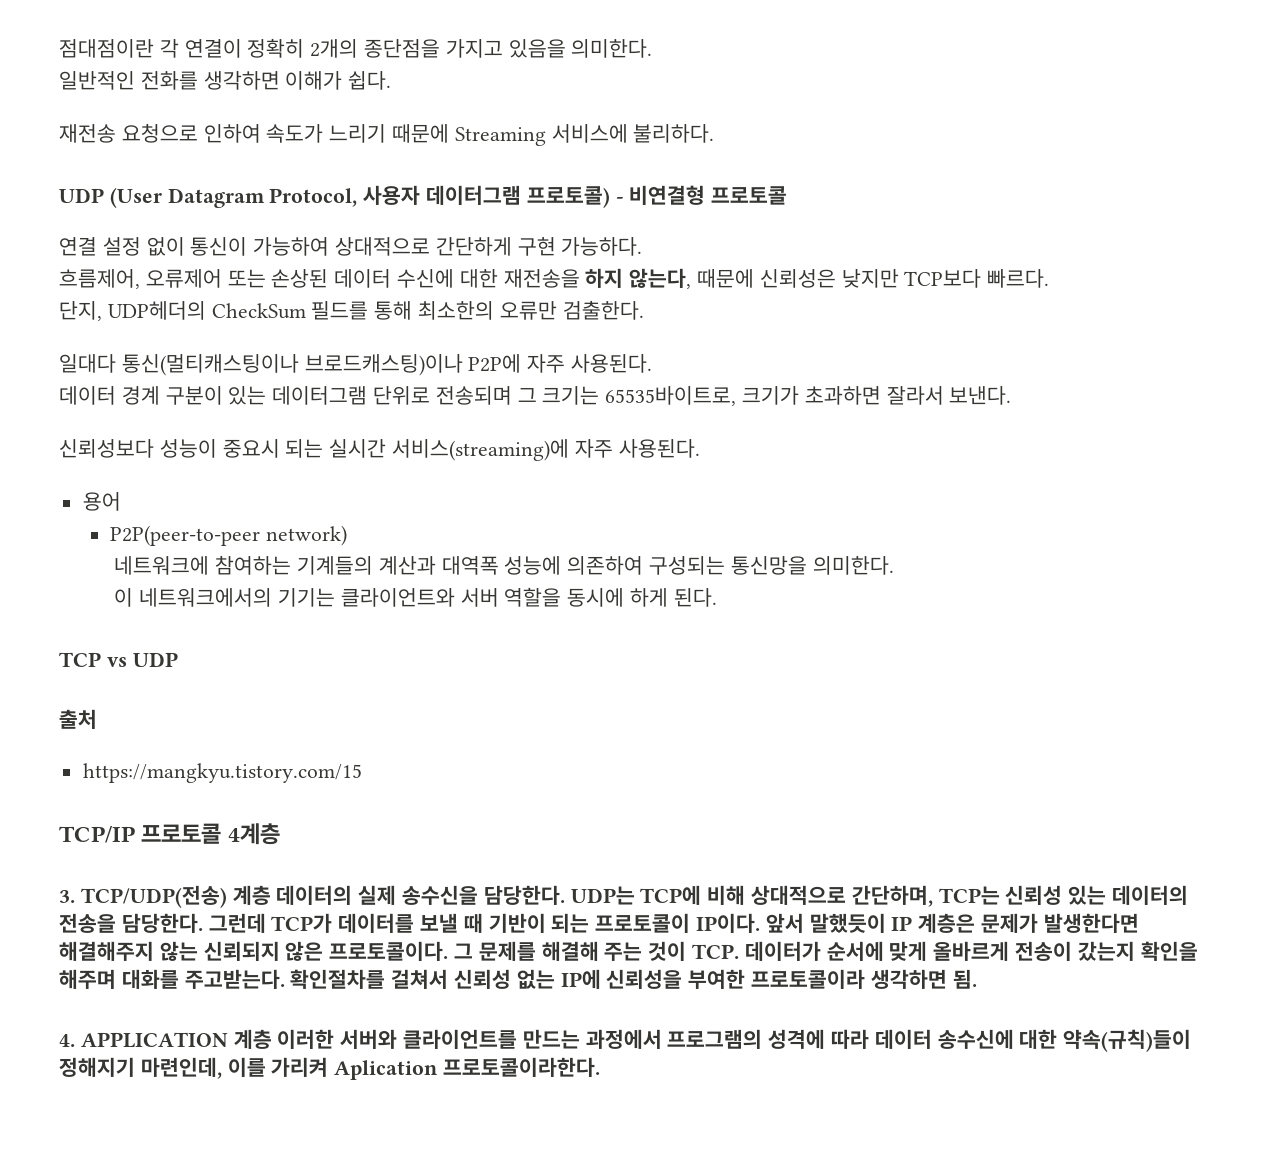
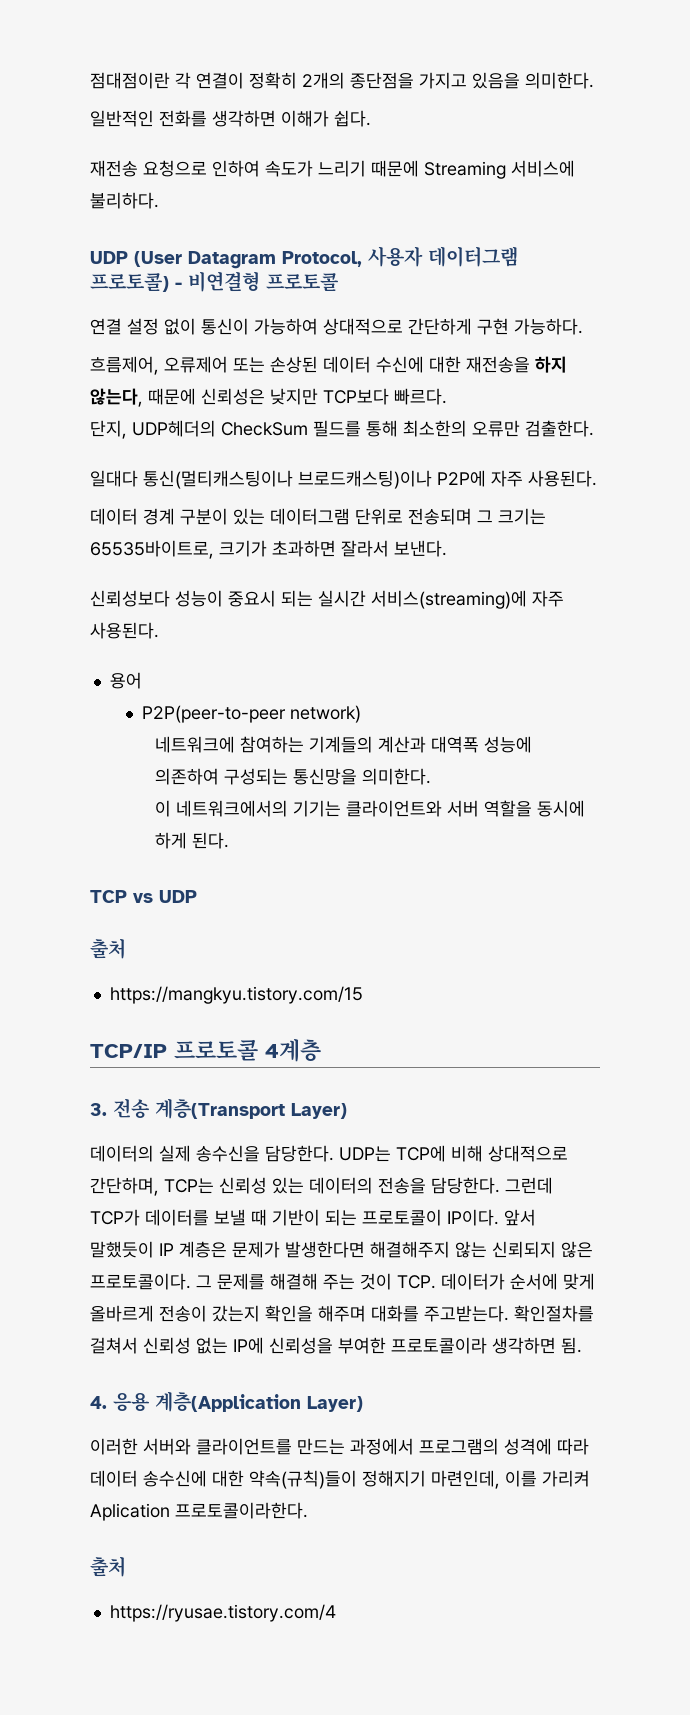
[80,885,271,908] TCP/UDP(전송) 계층 -> [113,1098,347,1119] 전송 계층(Transport Layer) //
[80,1029,272,1049] APPLICATION 계층 -> [113,1391,363,1412] 응용 계층(Application Layer) //
(601, 1067) none -> [90,1556,126,1577] [109,1604,336,1622] // 출처 // https://ryusae.tistory.com/4

